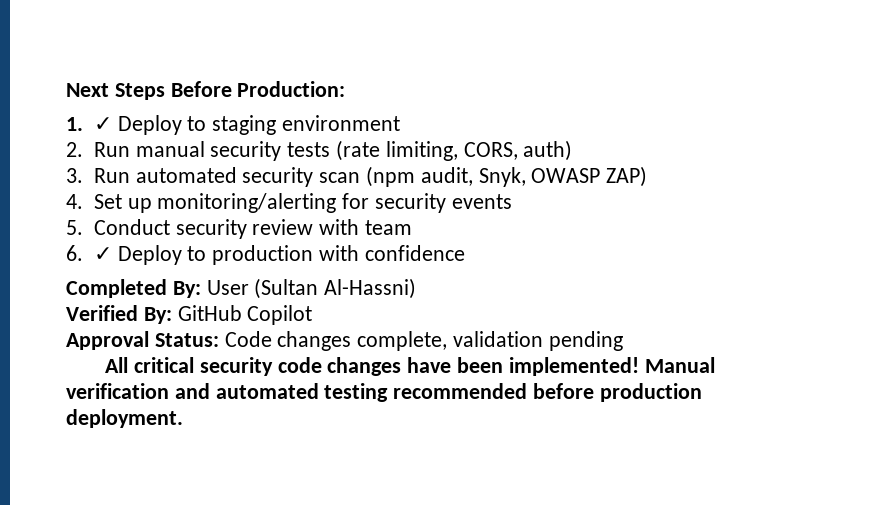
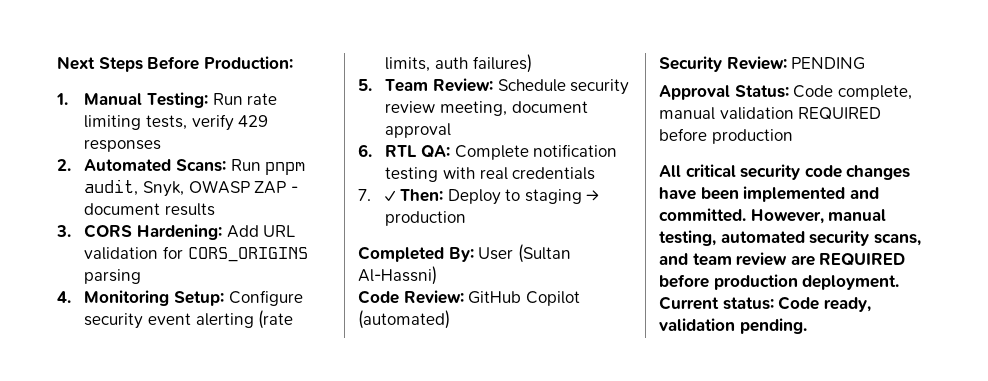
[93,115,400,135] [66,140,573,161] [66,166,648,187] [66,193,512,213] [66,219,412,239] [66,245,465,265] ✓ Deploy to staging environment // 2. Run manual security tests (rate limiting, CORS, auth) // 3. Run automated security scan (npm audit, Snyk, OWASP ZAP) // 4. Set up monitoring/alerting for security events // 5. Conduct security review with team // 6. ✓ Deploy to production with confidence -> [84,92,278,108] [84,114,269,131] [84,139,162,152] [57,159,306,175] [84,179,298,197] [84,203,216,216] [56,224,296,240] [84,246,308,262] [84,269,142,284] [57,290,303,306] [84,310,294,329] [385,54,532,73] [358,78,630,95] [385,101,588,116] [385,123,452,138] [358,144,618,160] [385,167,596,182] [358,189,600,205] [385,211,467,226] Manual Testing: Run rate limiting tests, verify 429 responses // 2. Automated Scans: Run pnpm audit, Snyk, OWASP ZAP - document results // 3. CORS Hardening: Add URL validation for CORS_ORIGINS parsing // 4. Monitoring Setup: Configure security event alerting (rate limits, auth failures) // 5. Team Review: Schedule security review meeting, document approval // 6. RTL QA: Complete notification testing with real credentials // 7. ✓ Then: Deploy to staging → production
[66,305,172,324] Verified By: -> [358,290,464,304] Code Review:
(313, 315) none -> [358,310,450,329] [659,56,866,72] (automated) // Security Review: PENDING
[277,331,623,351] changes complete, validation pending -> [837,85,912,100] [659,107,882,120] [659,128,793,144] complete, manual validation REQUIRED before production
[508,357,715,376] [66,383,702,402] [66,409,183,428] implemented! Manual verification and automated testing recommended before production deployment. -> [743,186,879,202] [659,208,887,224] [659,230,921,246] [659,252,906,266] [659,274,900,290] [659,296,871,312] [659,318,807,334] implemented and committed. However, manual testing, automated security scans, and team review are REQUIRED before production deployment. Current status: Code ready, validation pending.

